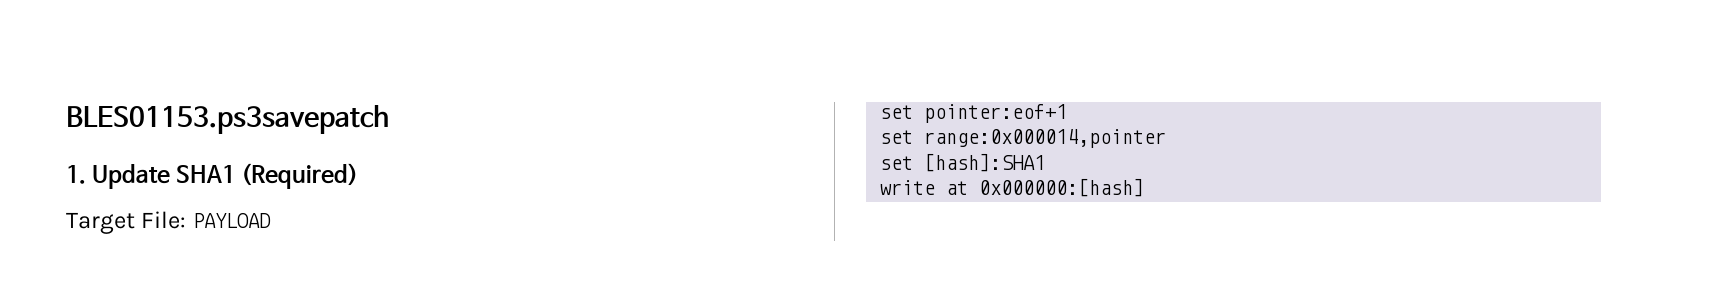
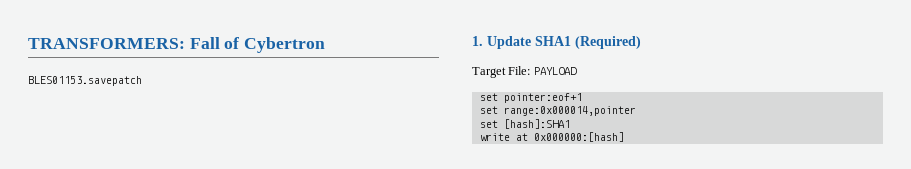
[66,105,389,134] BLES01153.ps3savepatch -> [28,37,326,53] [28,76,142,86] TRANSFORMERS: Fall of Cybertron // BLES01153.savepatch

